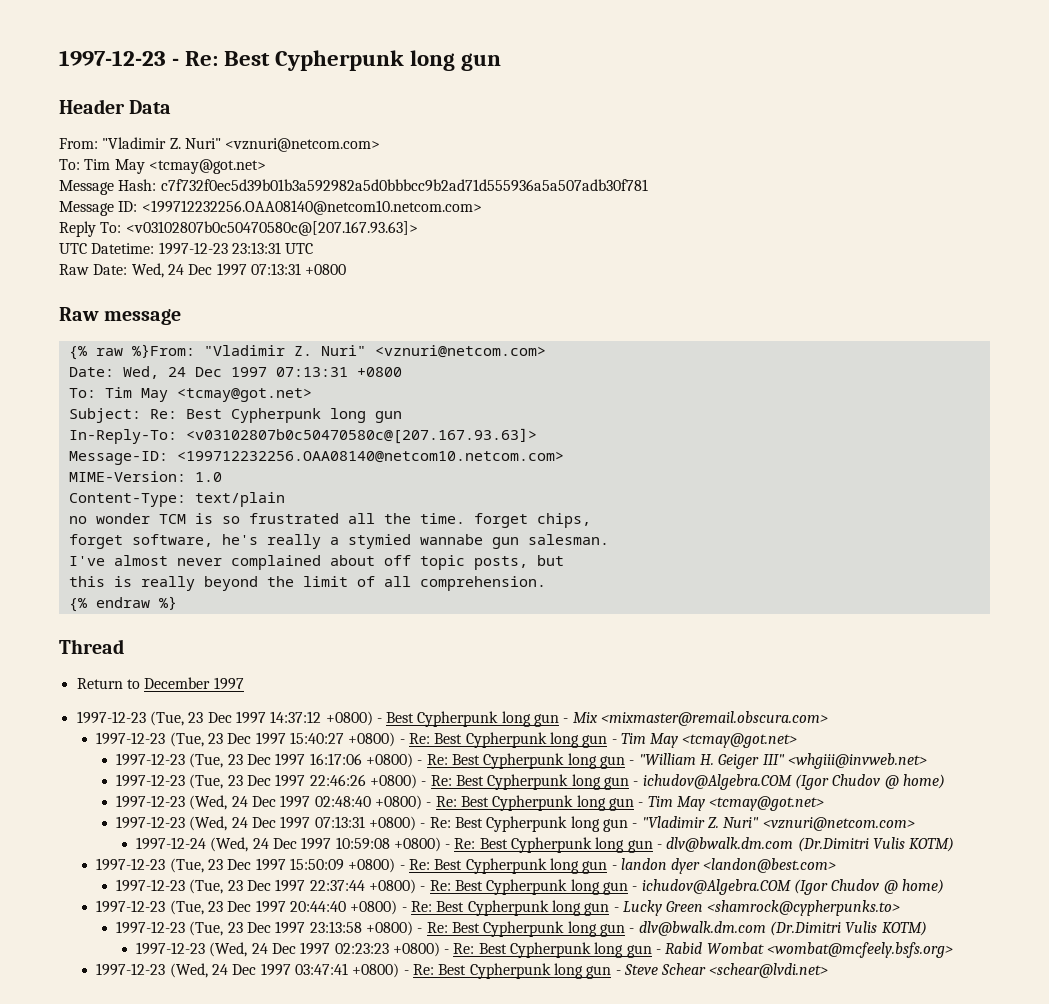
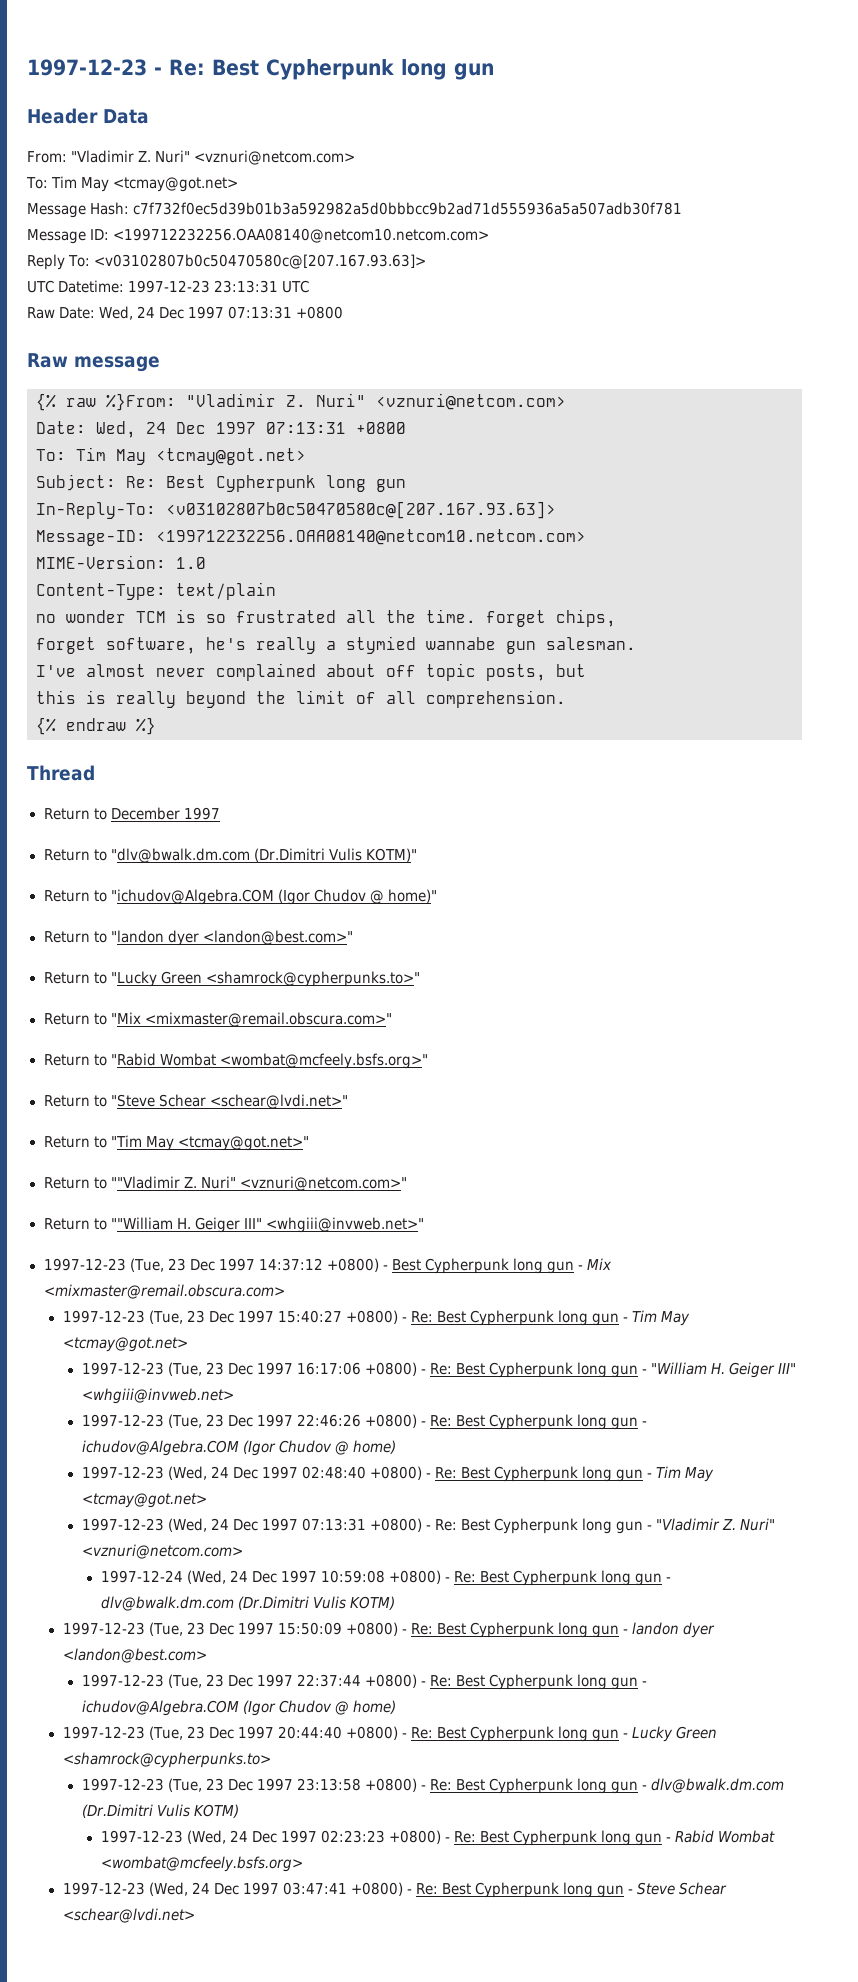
(244, 683) none -> [43,848,417,863] [43,889,437,905] [43,930,353,946] [43,971,420,987] [43,1012,392,1027] [43,1053,428,1069] [43,1094,348,1109] [43,1135,309,1151] [43,1176,407,1191] [43,1217,424,1233] // Return to "dlv@bwalk.dm.com (Dr.Dimitri Vulis KOTM)" // Return to "ichudov@Algebra.COM (Igor Chudov @ home)" // Return to "landon dyer <landon@best.com>" // Return to "Lucky Green <shamrock@cypherpunks.to>" // Return to "Mix <mixmaster@remail.obscura.com>" // Return to "Rabid Wombat <wombat@mcfeely.bsfs.org>" // Return to "Steve Schear <schear@lvdi.net>" // Return to "Tim May <tcmay@got.net>" // Return to ""Vladimir Z. Nuri" <vznuri@netcom.com>" // Return to ""William H. Geiger III" <whgiii@invweb.net>"

